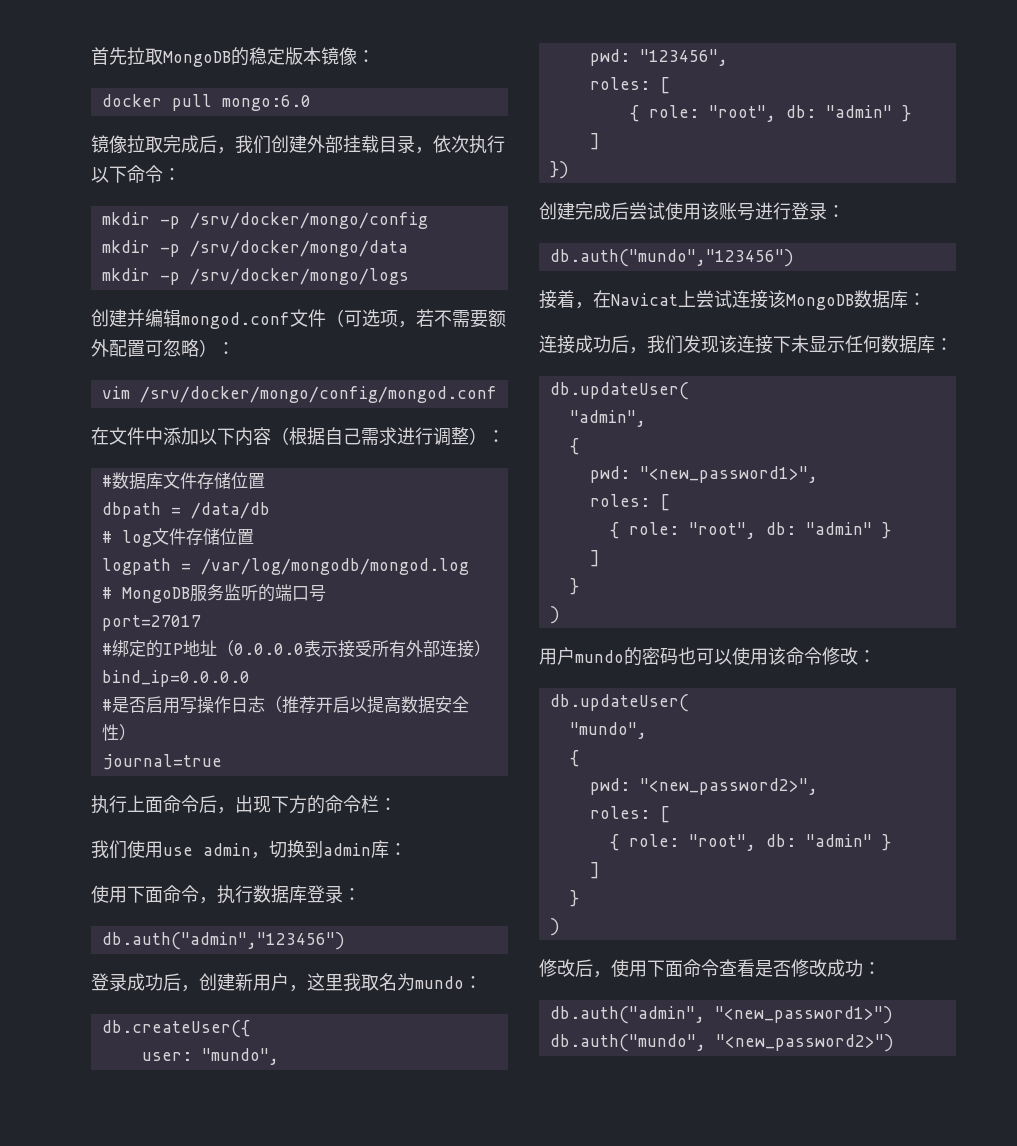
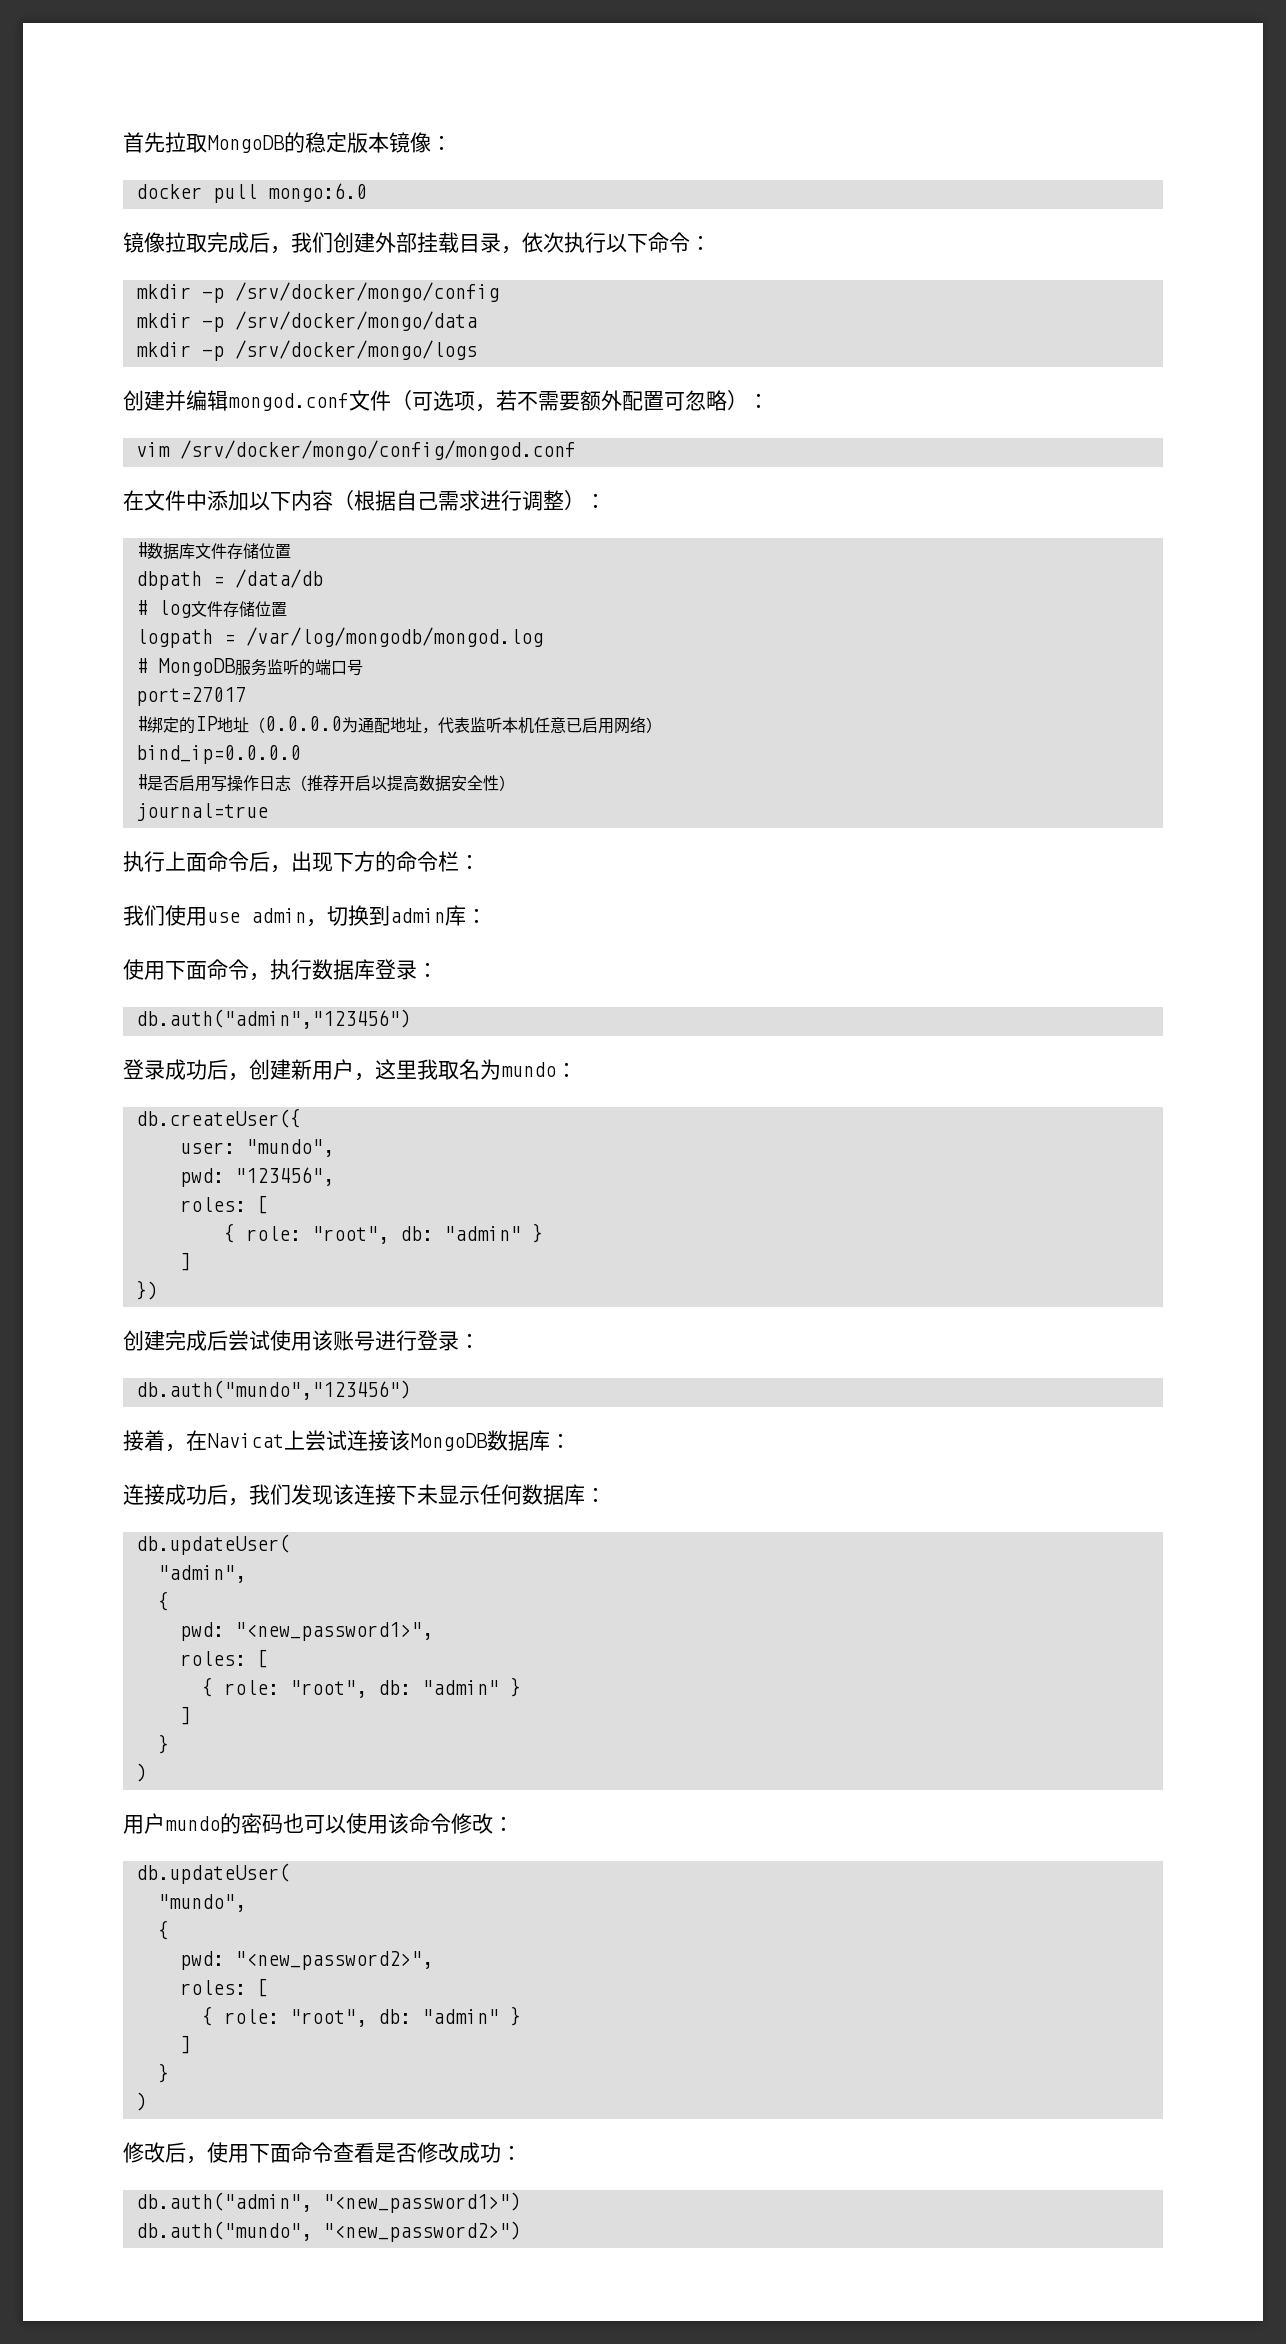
[303,640,474,658] 表示接受所有外部连接 -> [341,716,646,734] 为通配地址，代表监听本机任意已启用网络

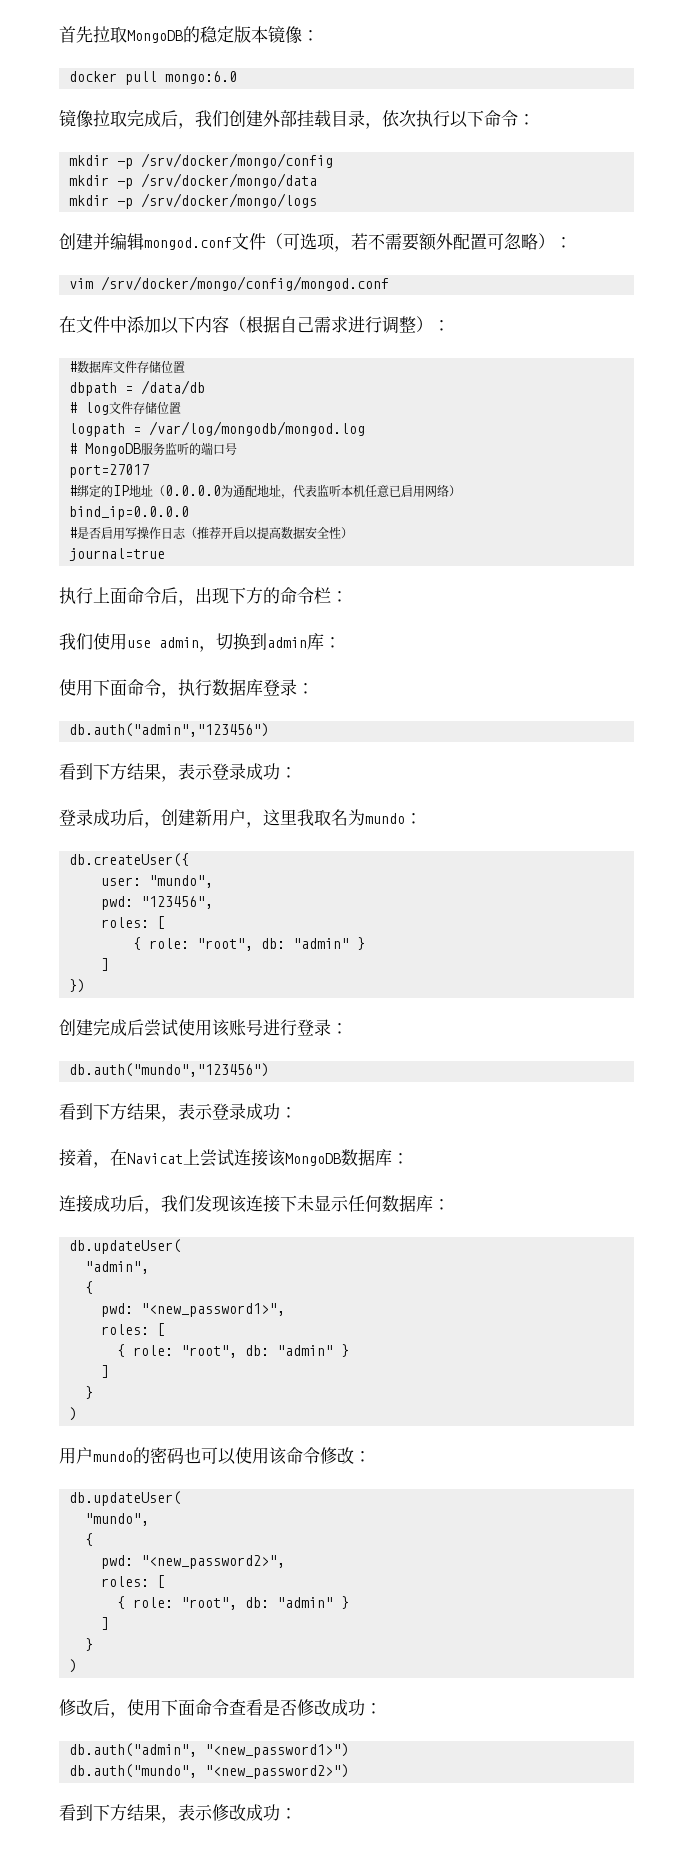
(411, 1019) none -> [59,763,297,782] // 看到下方结果，表示登录成功：
(411, 1390) none -> [59,1103,297,1122] // 看到下方结果，表示登录成功：
(521, 2231) none -> [59,1804,297,1823] // 看到下方结果，表示修改成功：

